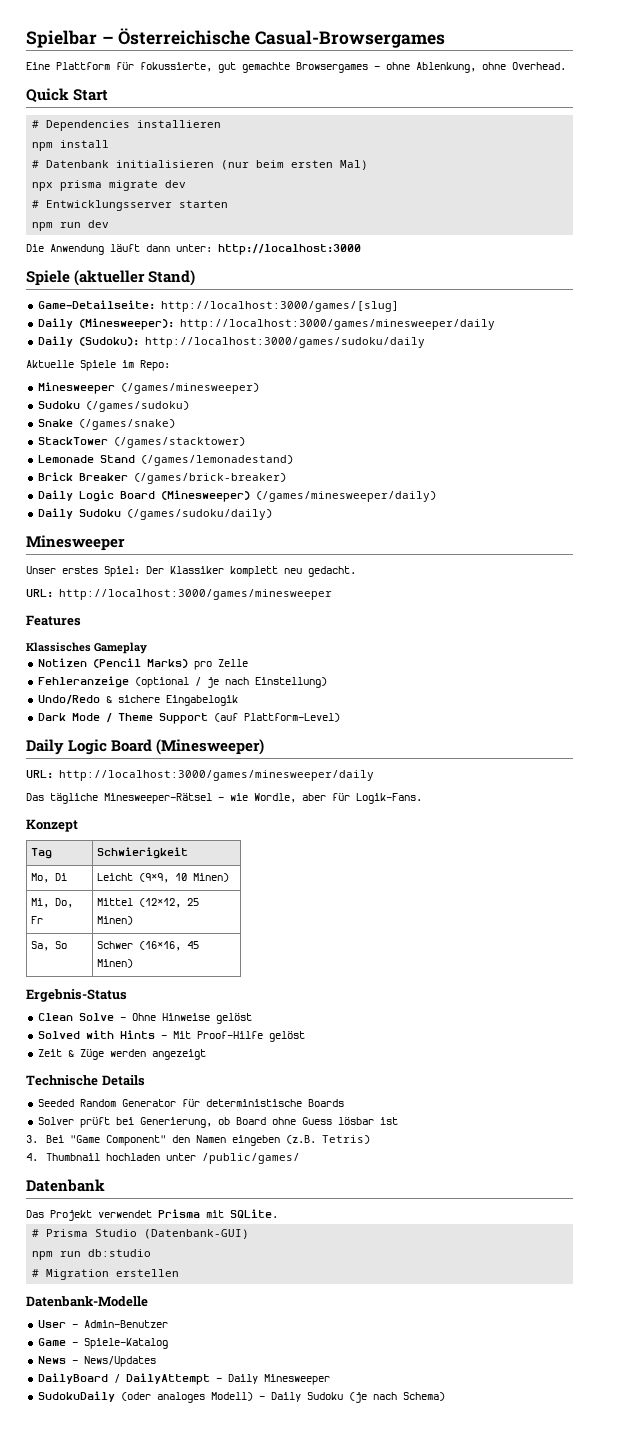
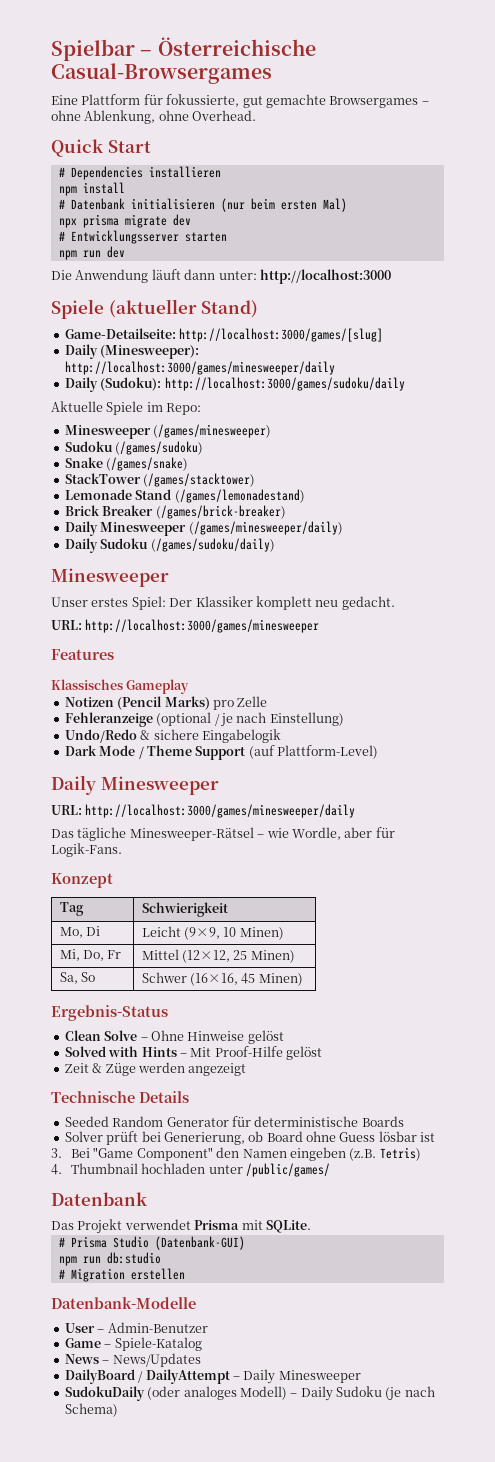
[78,490,250,502] Logic Board (Minesweeper) -> [100,522,187,536] Minesweeper
[68,739,265,755] Logic Board (Minesweeper) -> [100,776,219,795] Minesweeper

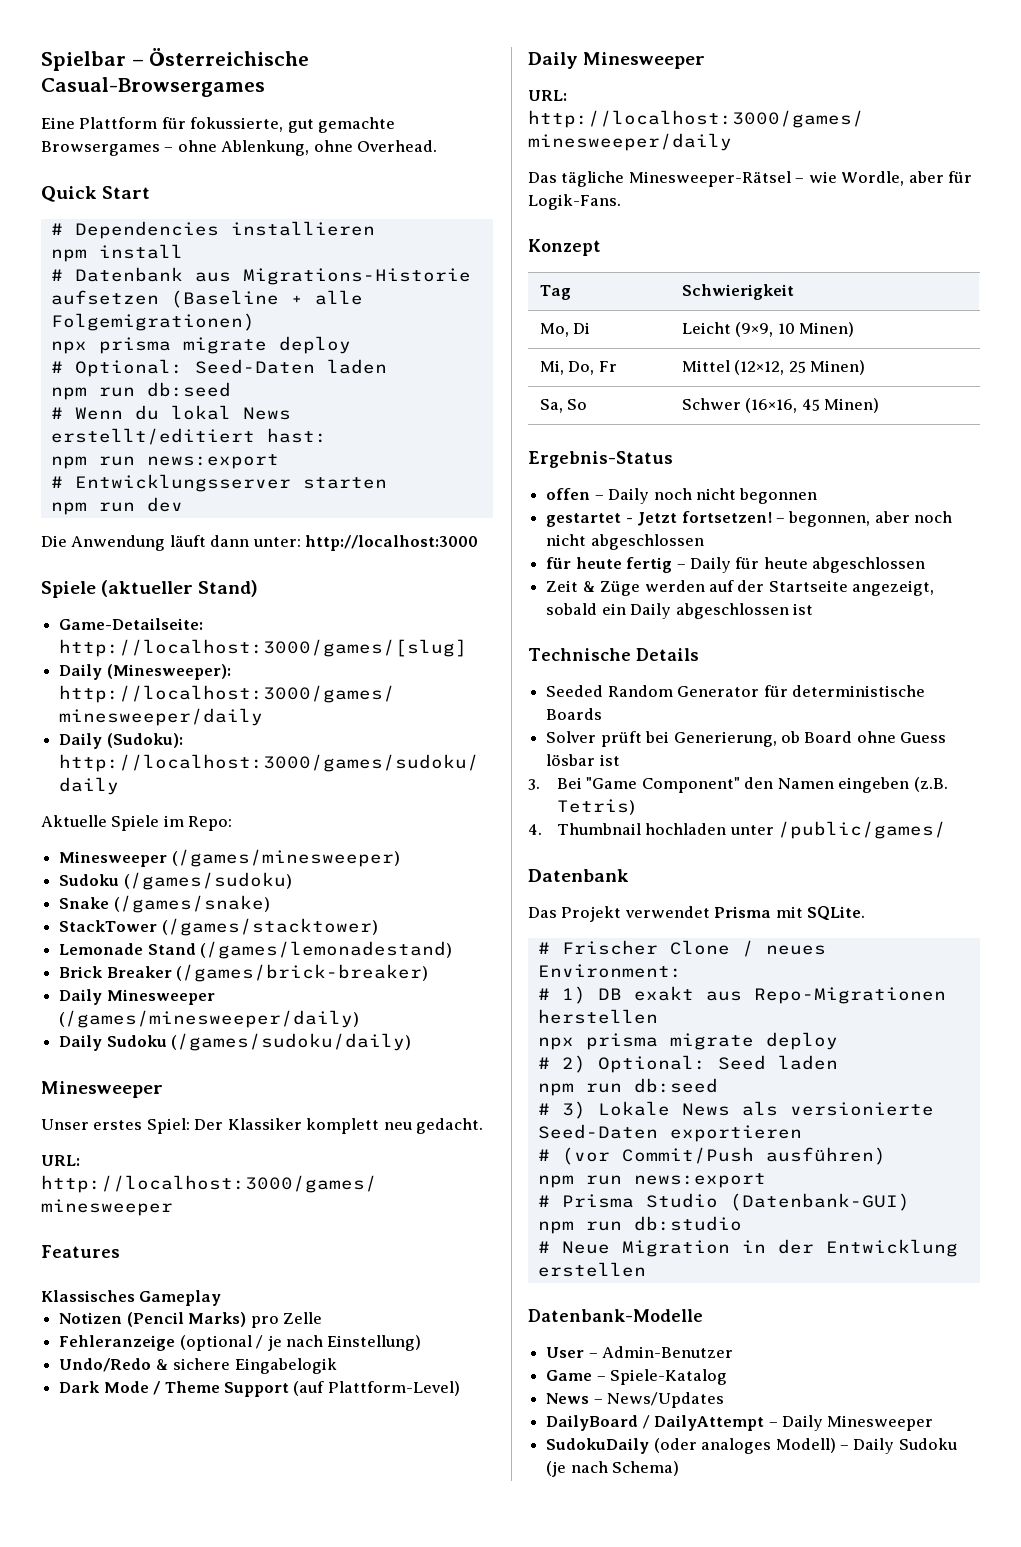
[130,198,347,212] [58,214,191,228] initialisieren (nur beim ersten Mal) // npx prisma migrate dev -> [194,268,471,285] [50,290,363,308] [50,313,255,331] [50,336,351,354] [50,359,387,377] [50,382,231,400] [50,405,291,420] [50,428,327,445] [50,454,279,469] aus Migrations-Historie aufsetzen (Baseline + alle Folgemigrationen) // npx prisma migrate deploy // # Optional: Seed-Daten laden // npm run db:seed // # Wenn du lokal News erstellt/editiert hast: // npm run news:export
[64,1030,284,1044] [64,1046,322,1060] [64,1062,247,1076] Clean Solve – Ohne Hinweise gelöst // Solved with Hints – Mit Proof-Hilfe gelöst // Zeit & Züge werden angezeigt -> [546,488,818,504] [546,511,953,527] [546,534,704,550] [546,557,926,573] [546,580,935,596] [546,603,813,619] offen – Daily noch nicht begonnen // gestartet - Jetzt fortsetzen! – begonnen, aber noch nicht abgeschlossen // für heute fertig – Daily für heute abgeschlossen // Zeit & Züge werden auf der Startseite angezeigt, sobald ein Daily abgeschlossen ist
(311, 1226) none -> [537,940,826,957] [537,964,682,978] [537,986,946,1004] [537,1009,658,1024] [537,1032,838,1050] [537,1055,838,1073] [537,1078,718,1096] [537,1101,934,1119] [537,1124,802,1142] [537,1147,886,1165] [537,1173,766,1188] // # Frischer Clone / neues Environment: // # 1) DB exakt aus Repo-Migrationen herstellen // npx prisma migrate deploy // # 2) Optional: Seed laden // npm run db:seed // # 3) Lokale News als versionierte Seed-Daten exportieren // # (vor Commit/Push ausführen) // npm run news:export
[70,1268,125,1282] Migration -> [561,1239,958,1257] Neue Migration in der Entwicklung

